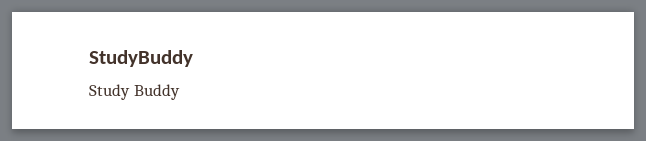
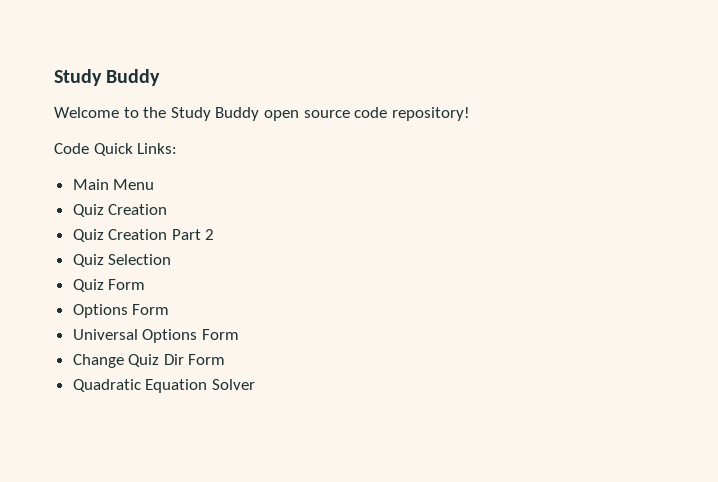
[89,50,193,67] [89,84,180,100] StudyBuddy // Study Buddy -> [54,69,161,86] [54,107,470,121] [54,143,178,156] [72,179,155,190] [72,204,168,217] [72,229,215,242] [72,254,172,267] [72,279,146,292] [72,304,170,318] [72,329,239,343] [72,354,226,368] [72,379,255,393] Study Buddy // Welcome to the Study Buddy open source code repository! // Code Quick Links: // Main Menu // Quiz Creation // Quiz Creation Part 2 // Quiz Selection // Quiz Form // Options Form // Universal Options Form // Change Quiz Dir Form // Quadratic Equation Solver

